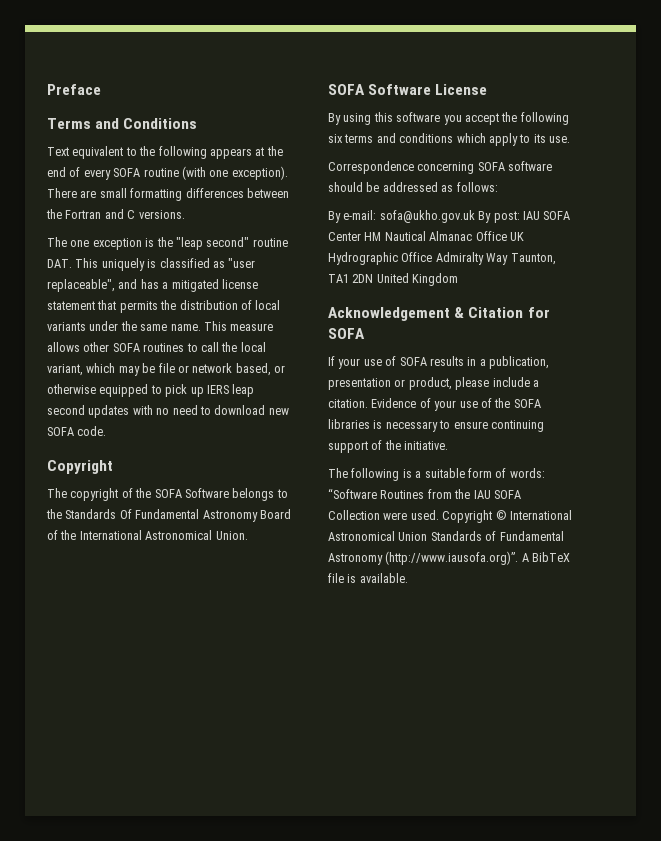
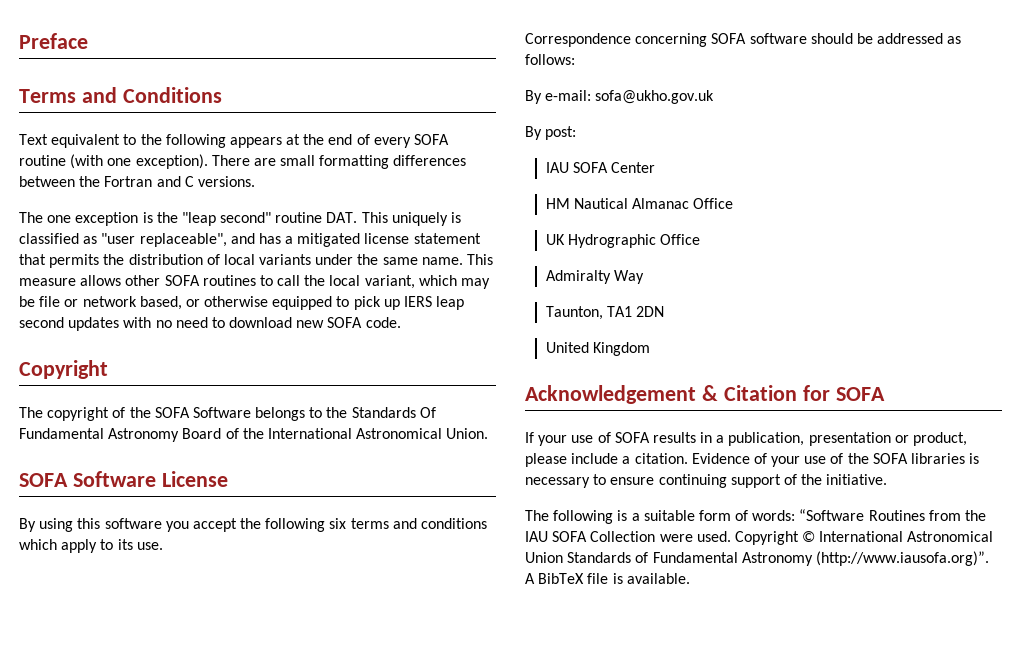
(475, 216) none -> (715, 97) //
(520, 217) none -> (577, 133) //
(361, 236) none -> (656, 167) //
(507, 236) none -> (734, 203) //
(433, 257) none -> (701, 239) //
(509, 259) none -> (644, 277) //
(374, 278) none -> (665, 311) //

